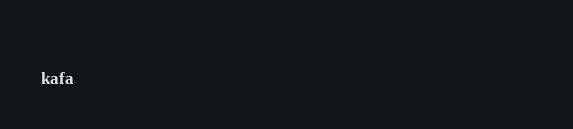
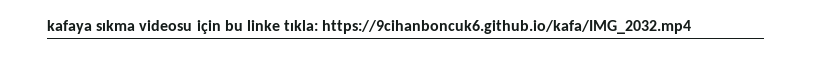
[41,72,74,84] kafa -> [47,20,692,34] kafaya sıkma videosu için bu linke tıkla: https://9cihanboncuk6.github.io/kafa/IMG_2032.mp4

